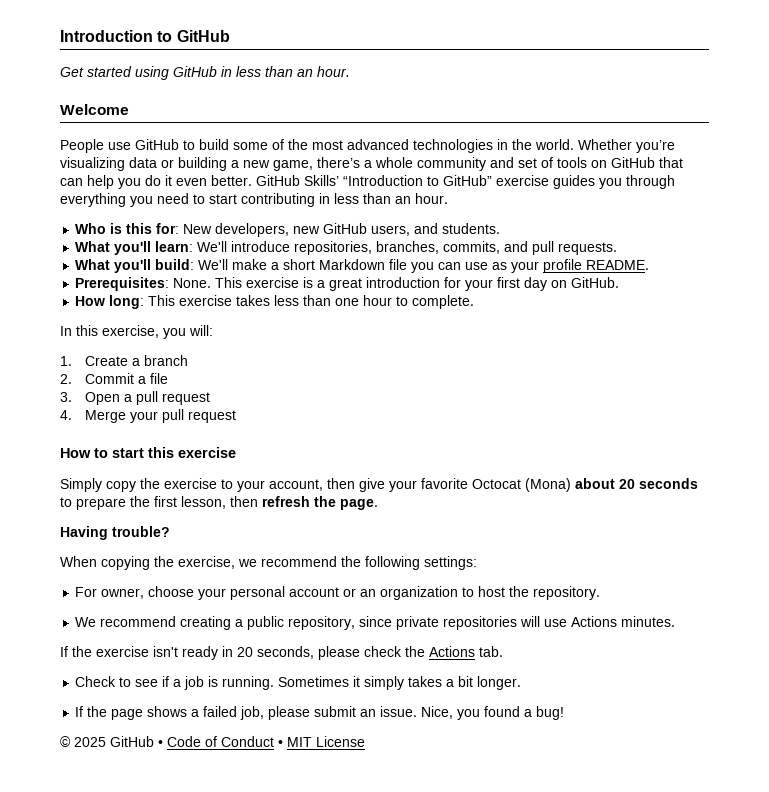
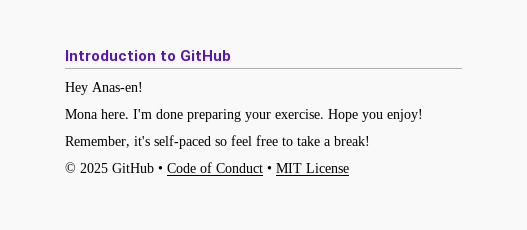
[60,66,350,80] [60,104,129,115] [60,139,675,153] [60,157,683,171] [60,175,675,189] [60,193,448,207] [75,223,501,237] [75,241,618,255] [75,259,650,273] [75,277,620,291] [75,295,475,309] [60,325,213,339] [60,355,189,366] [60,373,169,384] [60,391,211,405] [60,409,237,423] [60,447,236,458] [60,478,698,492] [60,496,378,510] [60,526,170,540] [60,556,477,570] [75,586,601,600] [75,616,676,630] [60,646,503,660] [75,676,522,690] [75,706,565,720] Get started using GitHub in less than an hour. // Welcome // People use GitHub to build some of the most advanced technologies in the world. Whether you’re visualizing data or building a new game, there’s a whole community and set of tools on GitHub that can help you do it even better. GitHub Skills’ “Introduction to GitHub” exercise guides you through everything you need to start contributing in less than an hour. // Who is this for: New developers, new GitHub users, and students. // What you'll learn: We'll introduce repositories, branches, commits, and pull requests. // What you'll build: We'll make a short Markdown file you can use as your profile README. // Prerequisites: None. This exercise is a great introduction for your first day on GitHub. // How long: This exercise takes less than one hour to complete. // In this exercise, you will: // 1. Create a branch // 2. Commit a file // 3. Open a pull request // 4. Merge your pull request // How to start this exercise // Simply copy the exercise to your account, then give your favorite Octocat (Mona) about 20 seconds to prepare the first lesson, then refresh the page. // Having trouble? // When copying the exercise, we recommend the following settings: // For owner, choose your personal account or an organization to host the repository. // We recommend creating a public repository, since private repositories will use Actions minutes. // If the exercise isn't ready in 20 seconds, please check the Actions tab. // Check to see if a job is running. Sometimes it simply takes a bit longer. // If the page shows a failed job, please submit an issue. Nice, you found a bug! -> [65,82,143,95] [65,109,423,122] [65,135,370,149] Hey Anas-en! // Mona here. I'm done preparing your exercise. Hope you enjoy! // Remember, it's self-paced so feel free to take a break!

